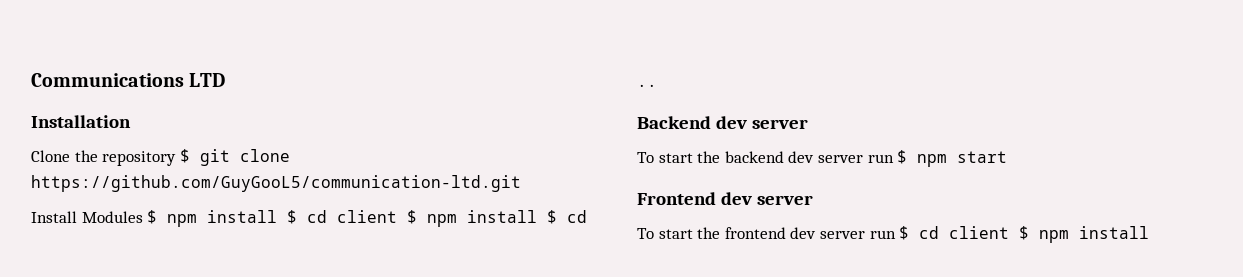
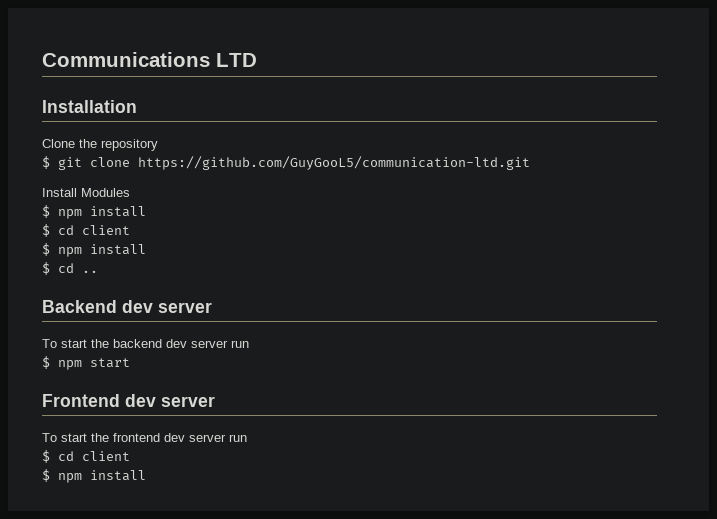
(177, 158) none -> (158, 145) //
[147,210,538,227] $ npm install $ cd client $ npm install -> [42,205,146,219] [42,224,130,237] [42,243,146,257] // $ npm install // $ cd client // $ npm install //
(894, 158) none -> (249, 344) //
[899,226,1010,240] $ cd client -> [42,450,130,463] // $ cd client //

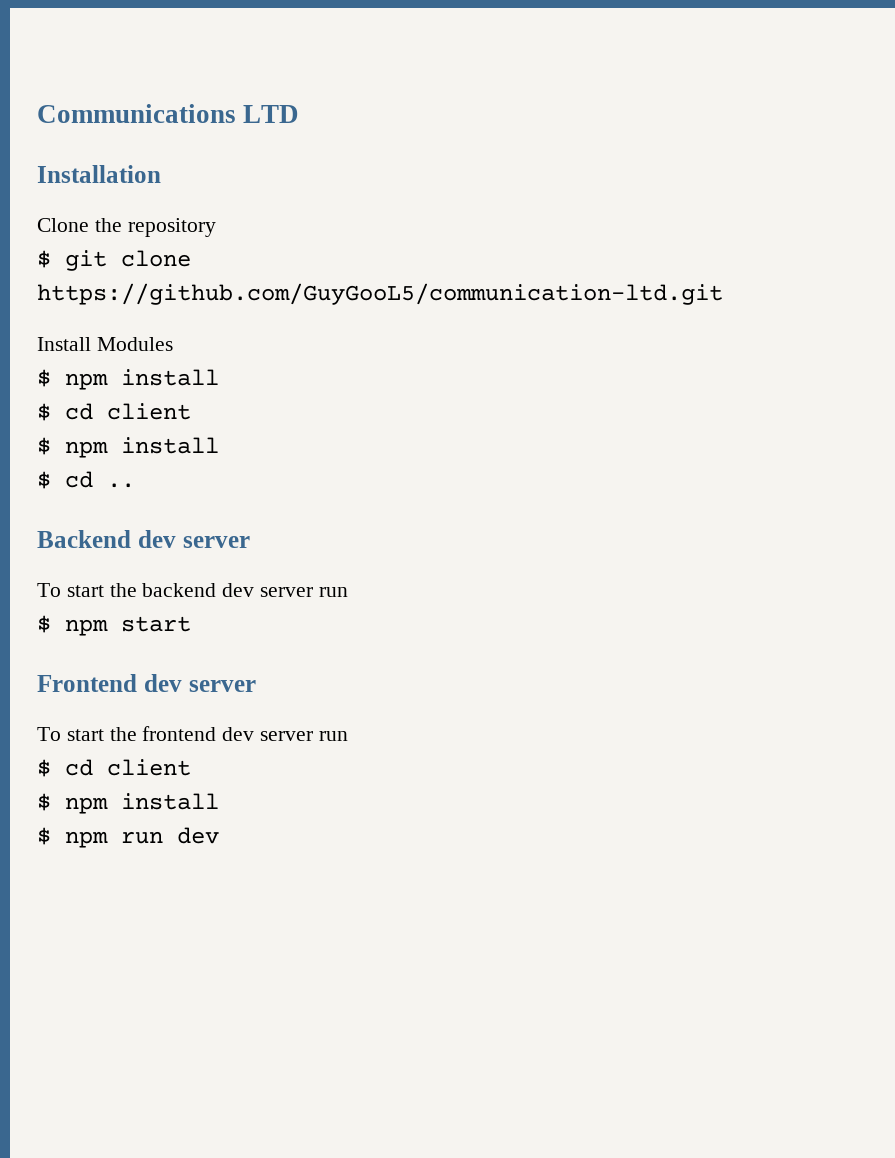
(146, 475) none -> [37,827,219,848] // $ npm run dev

